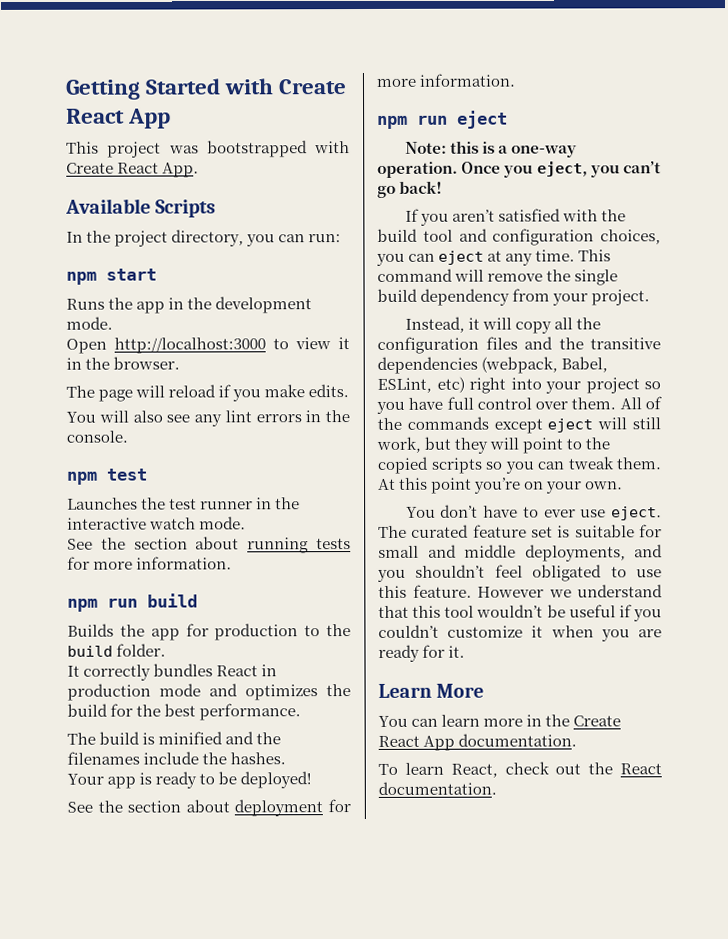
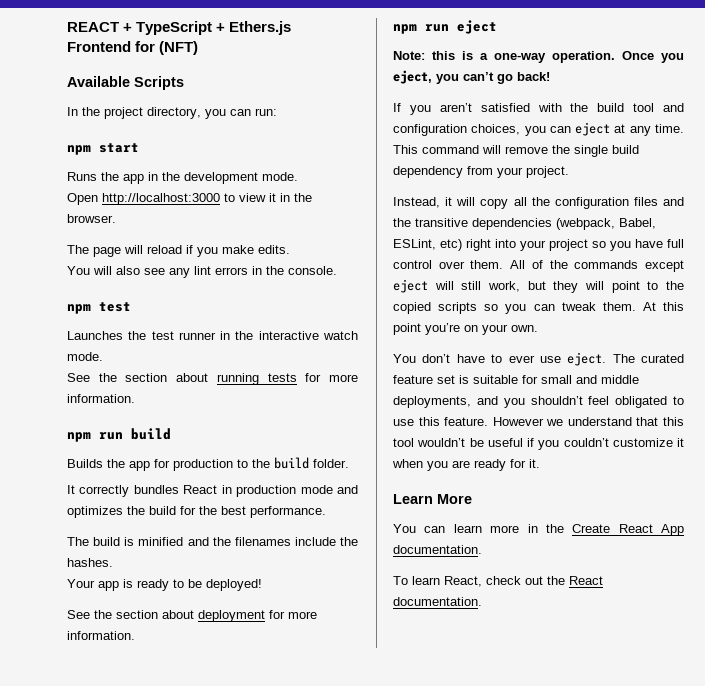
[65,78,348,100] [66,108,172,129] [66,140,350,158] [66,162,200,178] Getting Started with Create React App // This project was bootstrapped with Create React App. -> [67,21,292,35] [67,41,199,55] REACT + TypeScript + Ethers.js Frontend for (NFT)

